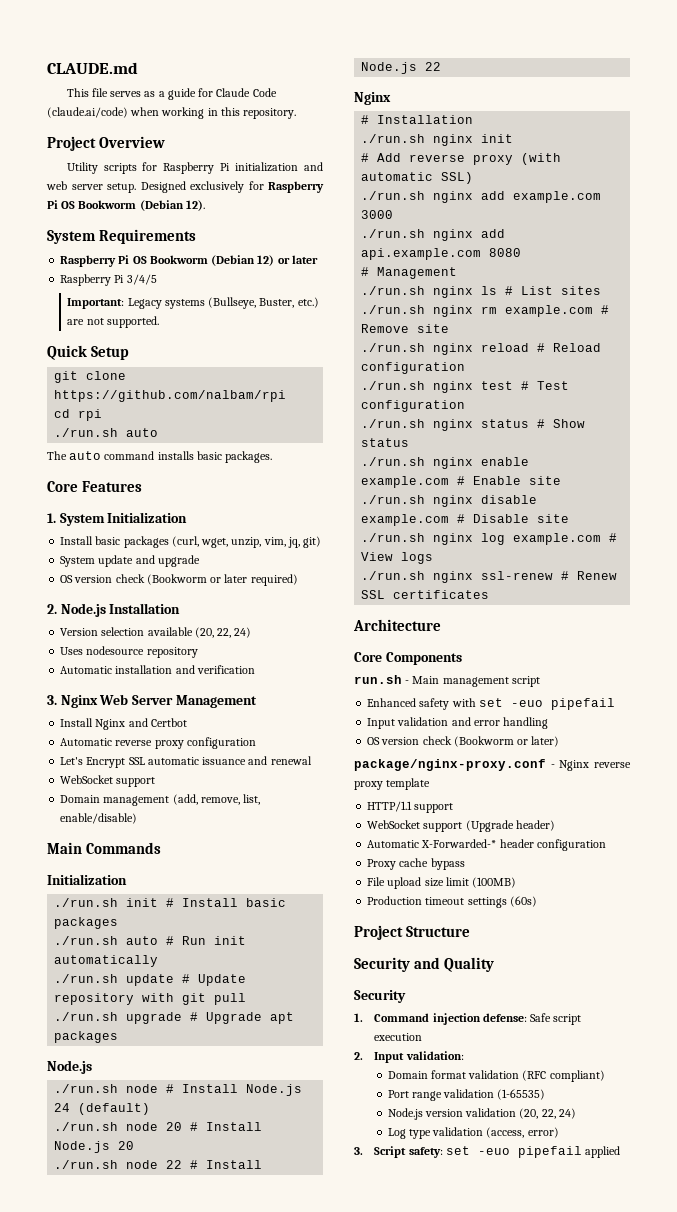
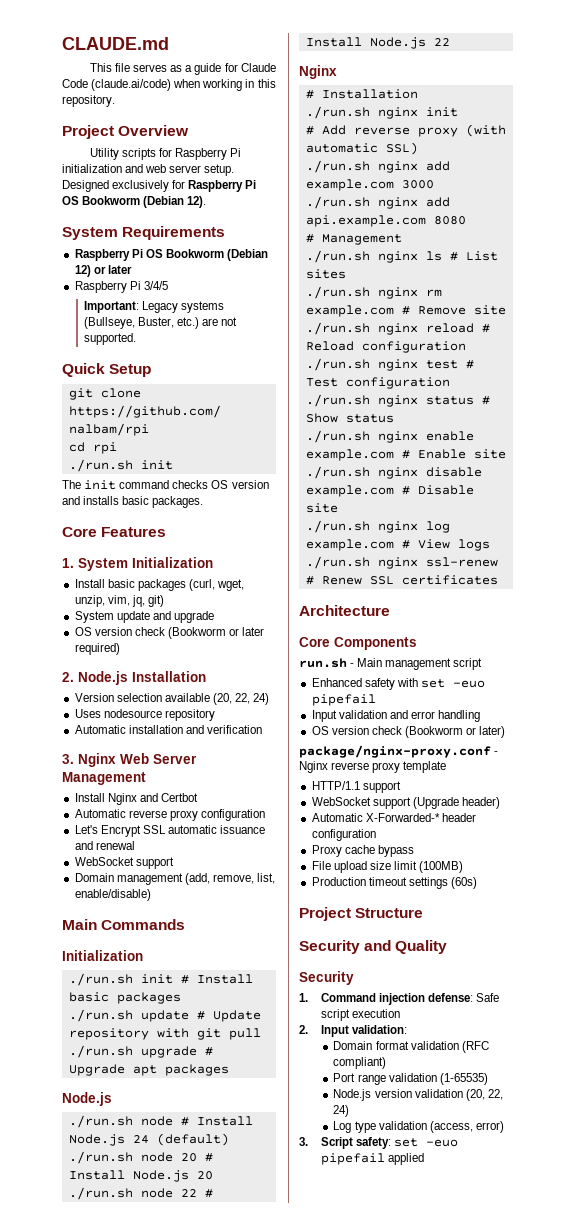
[126,428,159,437] auto -> [140,460,173,470] init
[69,451,155,460] auto command -> [84,480,269,490] [62,496,80,505] init command checks OS version and
[54,936,247,945] [54,955,159,967] // ./run.sh auto # Run init automatically -> (181, 998) none

